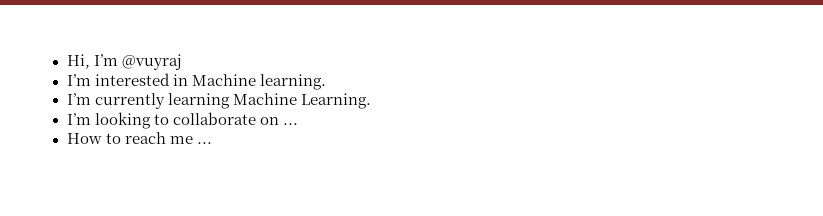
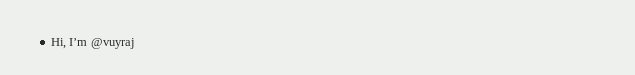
[66,73,326,90] [66,93,371,109] [66,112,298,129] [66,132,212,144] // I’m interested in Machine learning. // I’m currently learning Machine Learning. // I’m looking to collaborate on ... // How to reach me ... -> (134, 43) none

